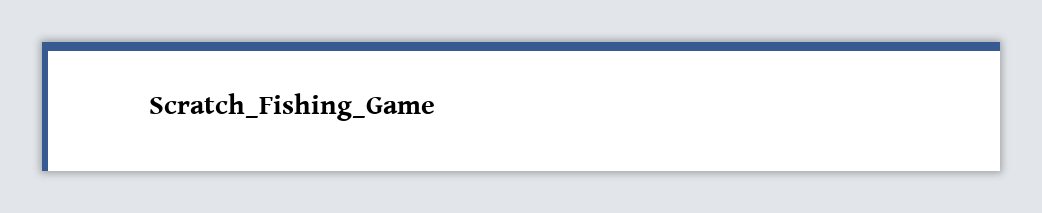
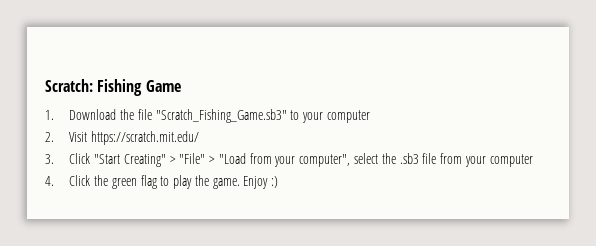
[149,93,435,121] Scratch_Fishing_Game -> [45,79,181,96] [45,109,370,123] [45,131,199,145] [45,153,533,167] [45,175,279,189] Scratch: Fishing Game // 1. Download the file "Scratch_Fishing_Game.sb3" to your computer // 2. Visit https://scratch.mit.edu/ // 3. Click "Start Creating" > "File" > "Load from your computer", select the .sb3 file from your computer // 4. Click the green flag to play the game. Enjoy :)

